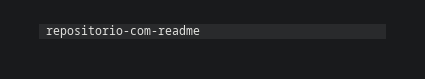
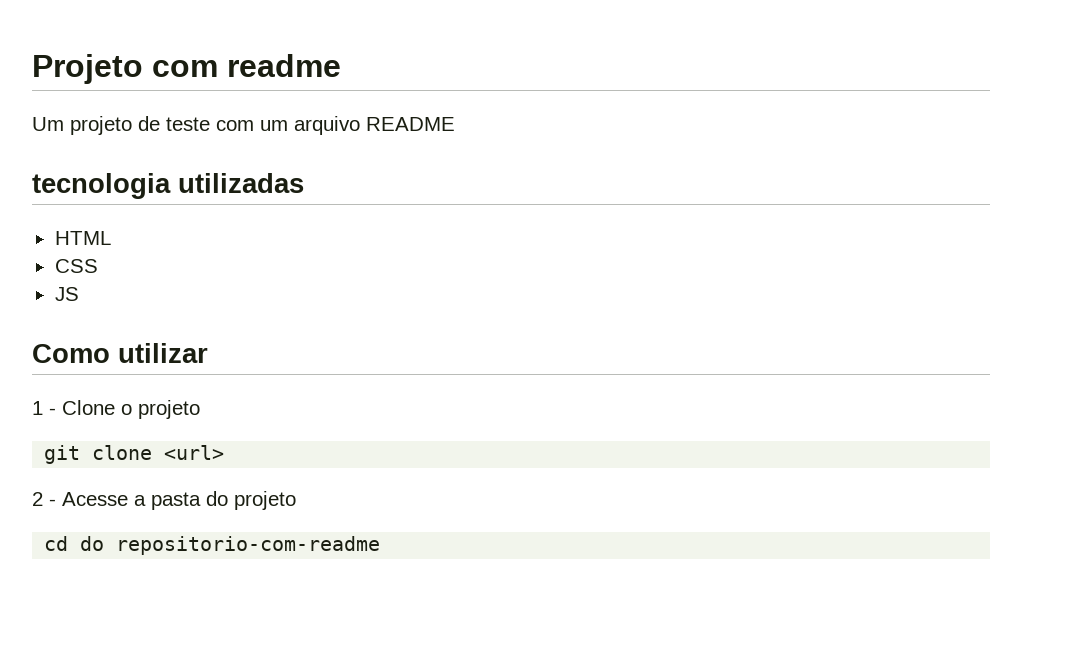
(46, 31) none -> [32,54,341,84] [32,116,455,135] [32,173,304,199] [54,231,111,245] [54,259,98,273] [54,287,79,301] [32,343,208,363] [32,400,200,419] [44,445,225,464] [32,491,296,510] [44,536,105,551] Projeto com readme // Um projeto de teste com um arquivo README // tecnologia utilizadas // HTML // CSS // JS // Como utilizar // 1 - Clone o projeto // git clone <url> // 2 - Acesse a pasta do projeto // cd do

